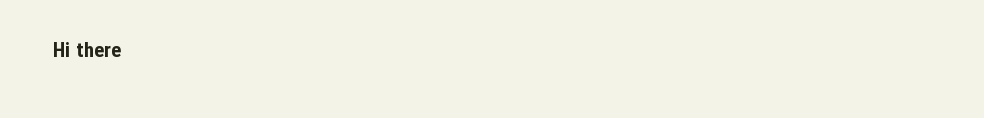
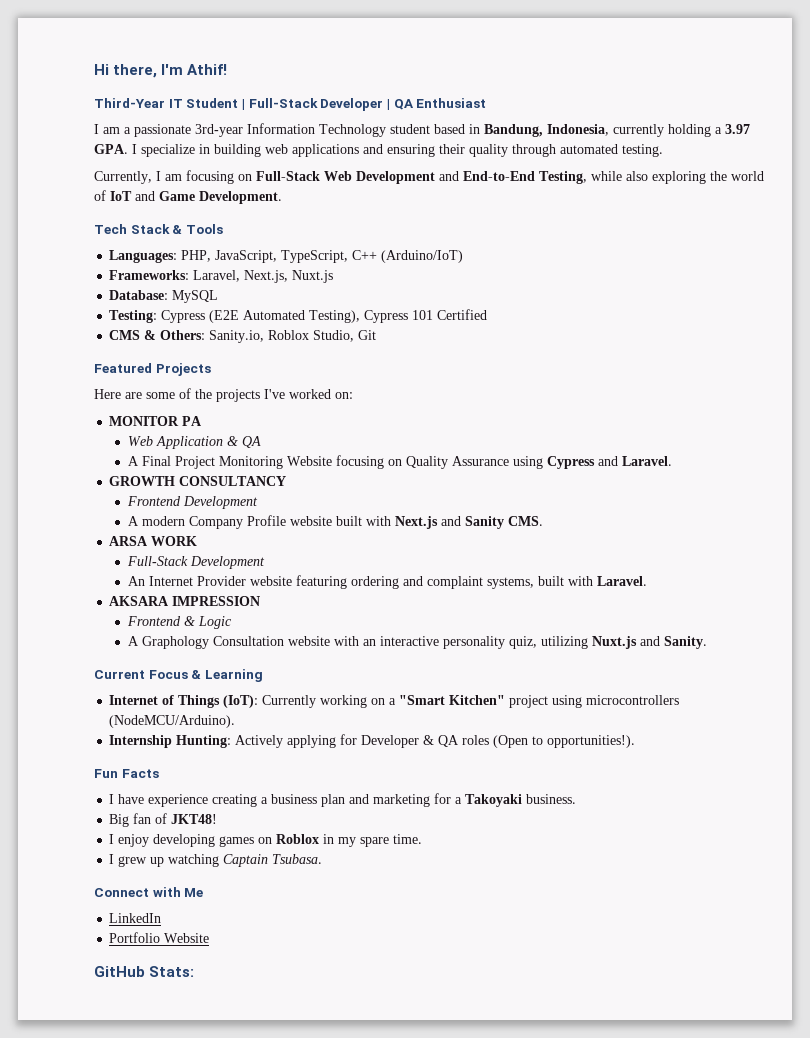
[75,42,121,57] there -> [113,64,228,78] [94,98,487,111] [94,123,750,137] [94,144,663,157] [94,170,764,184] [94,190,282,204] [94,224,223,234] [109,250,464,263] [109,270,334,283] [109,290,219,303] [109,309,488,323] [109,330,377,343] [94,363,211,376] [94,388,353,402] [109,416,203,426] [127,436,261,449] [127,455,672,469] [109,476,287,486] [126,496,258,509] [127,515,543,529] [109,536,198,546] [126,556,265,569] [127,575,647,589] [109,596,261,606] [126,616,232,629] [127,636,707,649] [94,669,263,682] [109,695,680,708] [109,715,236,728] [109,734,636,748] [94,769,159,778] [109,793,577,807] [109,813,218,827] [109,834,423,847] [109,854,323,867] [94,887,204,897] [109,913,162,923] [109,932,210,943] [94,966,195,977] there, I'm Athif! // Third-Year IT Student | Full-Stack Developer | QA Enthusiast // I am a passionate 3rd-year Information Technology student based in Bandung, Indonesia, currently holding a 3.97 GPA. I specialize in building web applications and ensuring their quality through automated testing. // Currently, I am focusing on Full-Stack Web Development and End-to-End Testing, while also exploring the world of IoT and Game Development. // Tech Stack & Tools // Languages: PHP, JavaScript, TypeScript, C++ (Arduino/IoT) // Frameworks: Laravel, Next.js, Nuxt.js // Database: MySQL // Testing: Cypress (E2E Automated Testing), Cypress 101 Certified // CMS & Others: Sanity.io, Roblox Studio, Git // Featured Projects // Here are some of the projects I've worked on: // MONITOR PA // Web Application & QA // A Final Project Monitoring Website focusing on Quality Assurance using Cypress and Laravel. // GROWTH CONSULTANCY // Frontend Development // A modern Company Profile website built with Next.js and Sanity CMS. // ARSA WORK // Full-Stack Development // An Internet Provider website featuring ordering and complaint systems, built with Laravel. // AKSARA IMPRESSION // Frontend & Logic // A Graphology Consultation website with an interactive personality quiz, utilizing Nuxt.js and Sanity. // Current Focus & Learning // Internet of Things (IoT): Currently working on a "Smart Kitchen" project using microcontrollers (NodeMCU/Arduino). // Internship Hunting: Actively applying for Developer & QA roles (Open to opportunities!). // Fun Facts // I have experience creating a business plan and marketing for a Takoyaki business. // Big fan of JKT48! // I enjoy developing games on Roblox in my spare time. // I grew up watching Captain Tsubasa. // Connect with Me // LinkedIn // Portfolio Website // GitHub Stats:

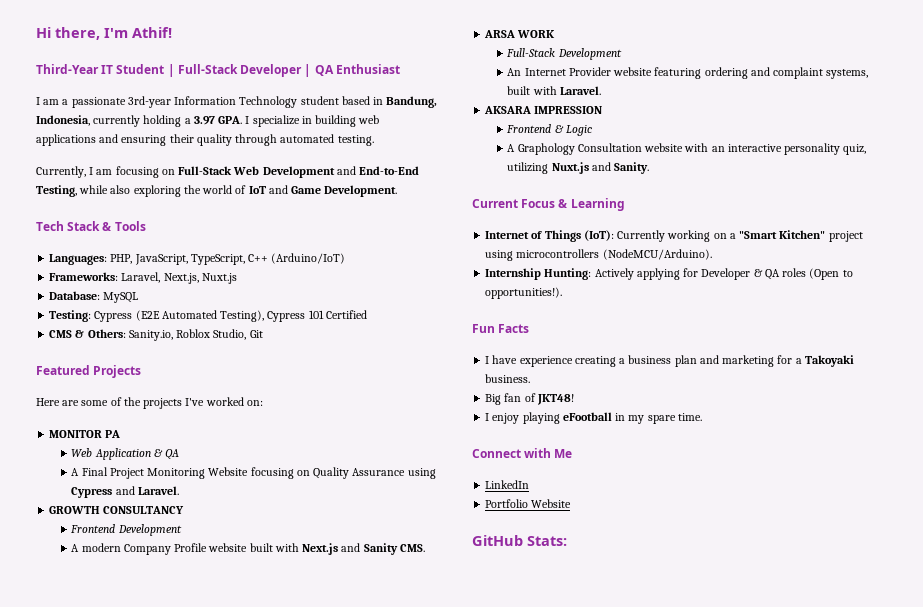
[153,834,320,847] developing games on Roblox -> [522,412,612,424] playing eFootball
[109,854,323,867] // I grew up watching Captain Tsubasa. -> (702, 417) none

